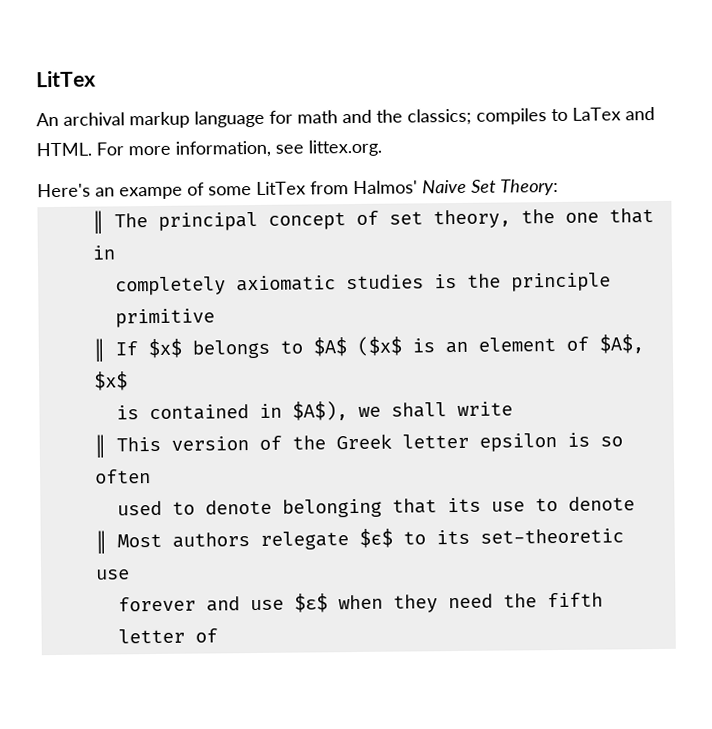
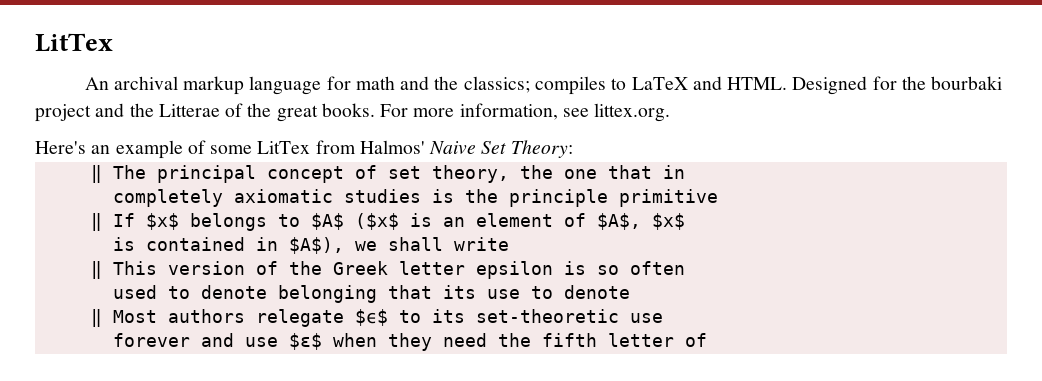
[572,107,621,121] LaTex -> [631,77,688,90] LaTeX
(92, 149) none -> [792,76,1003,95] [35,103,375,122] Designed for the bourbaki project and the Litterae of the great books.
[119,186,183,200] exampe -> [115,140,183,159] example

